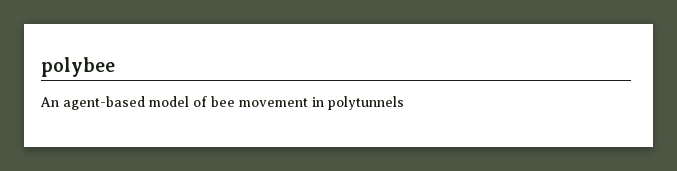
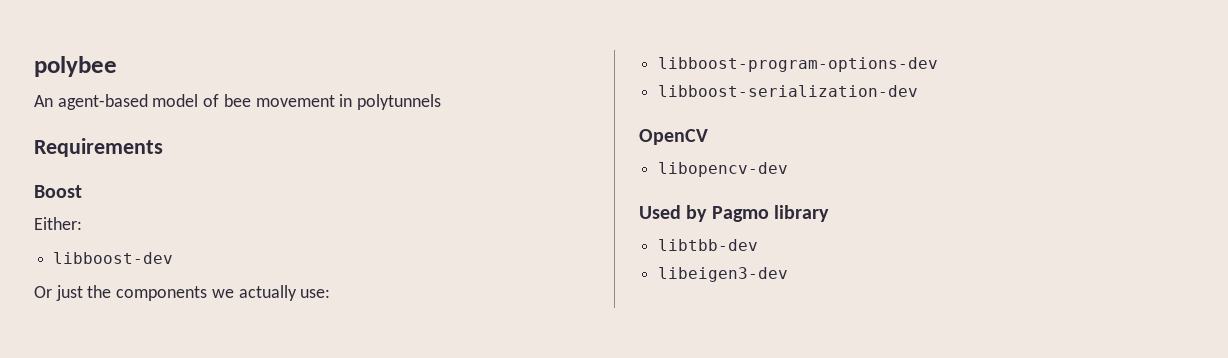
(404, 103) none -> [34,138,163,157] [34,185,82,198] [34,217,82,230] [53,252,174,264] [34,285,331,301] [658,57,939,72] [658,85,919,97] [639,129,708,145] [658,162,789,177] [639,205,829,222] [658,239,759,251] [658,267,789,282] // Requirements // Boost // Either: // libboost-dev // Or just the components we actually use: // libboost-program-options-dev // libboost-serialization-dev // OpenCV // libopencv-dev // Used by Pagmo library // libtbb-dev // libeigen3-dev

